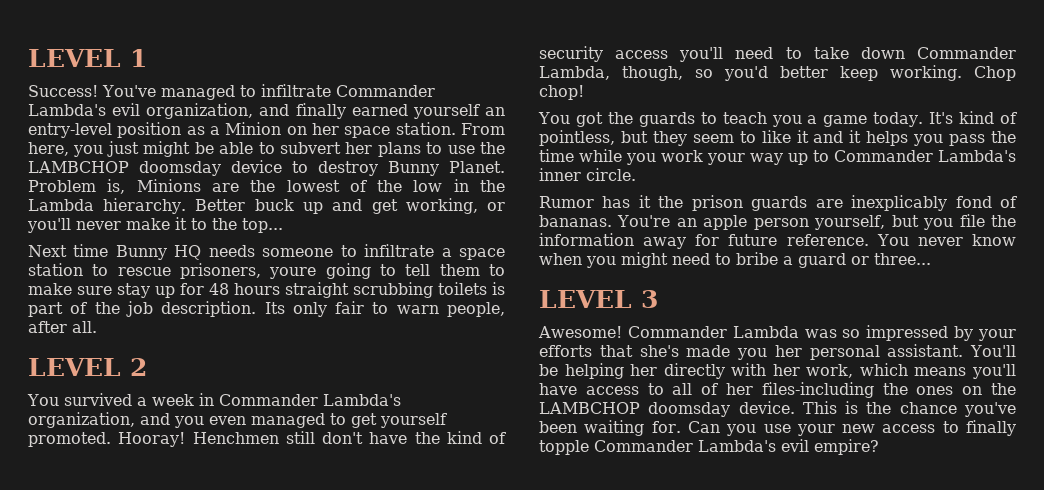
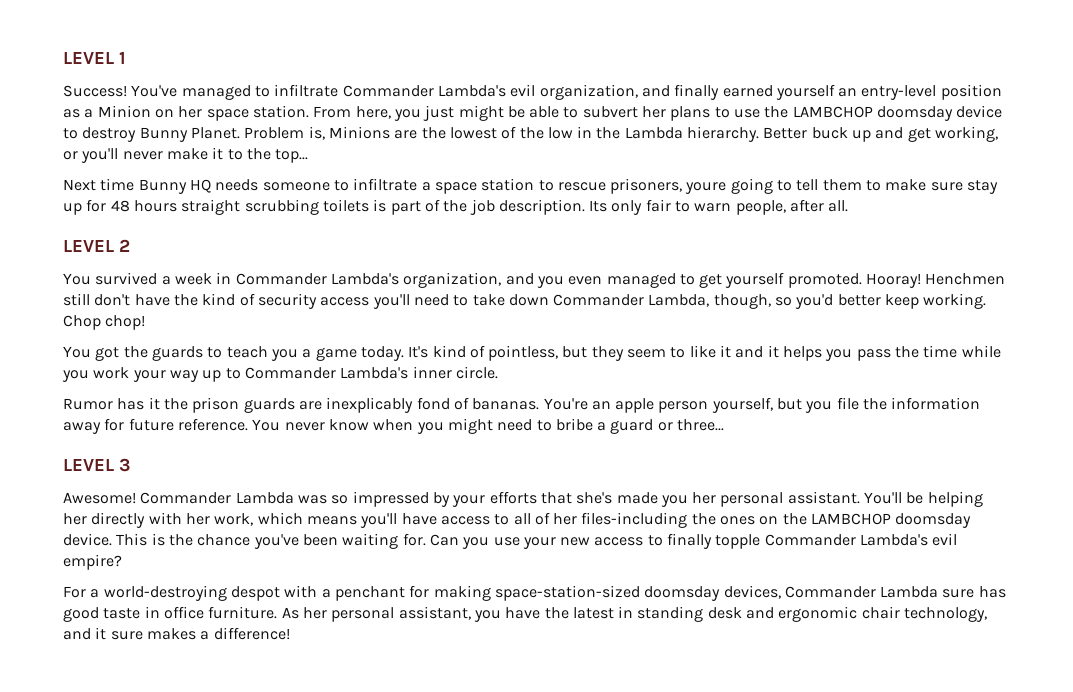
(879, 447) none -> [63,585,1006,601] [63,606,988,622] [63,627,290,640] // For a world-destroying despot with a penchant for making space-station-sized doomsday devices, Commander Lambda sure has good taste in office furniture. As her personal assistant, you have the latest in standing desk and ergonomic chair technology, and it sure makes a difference!

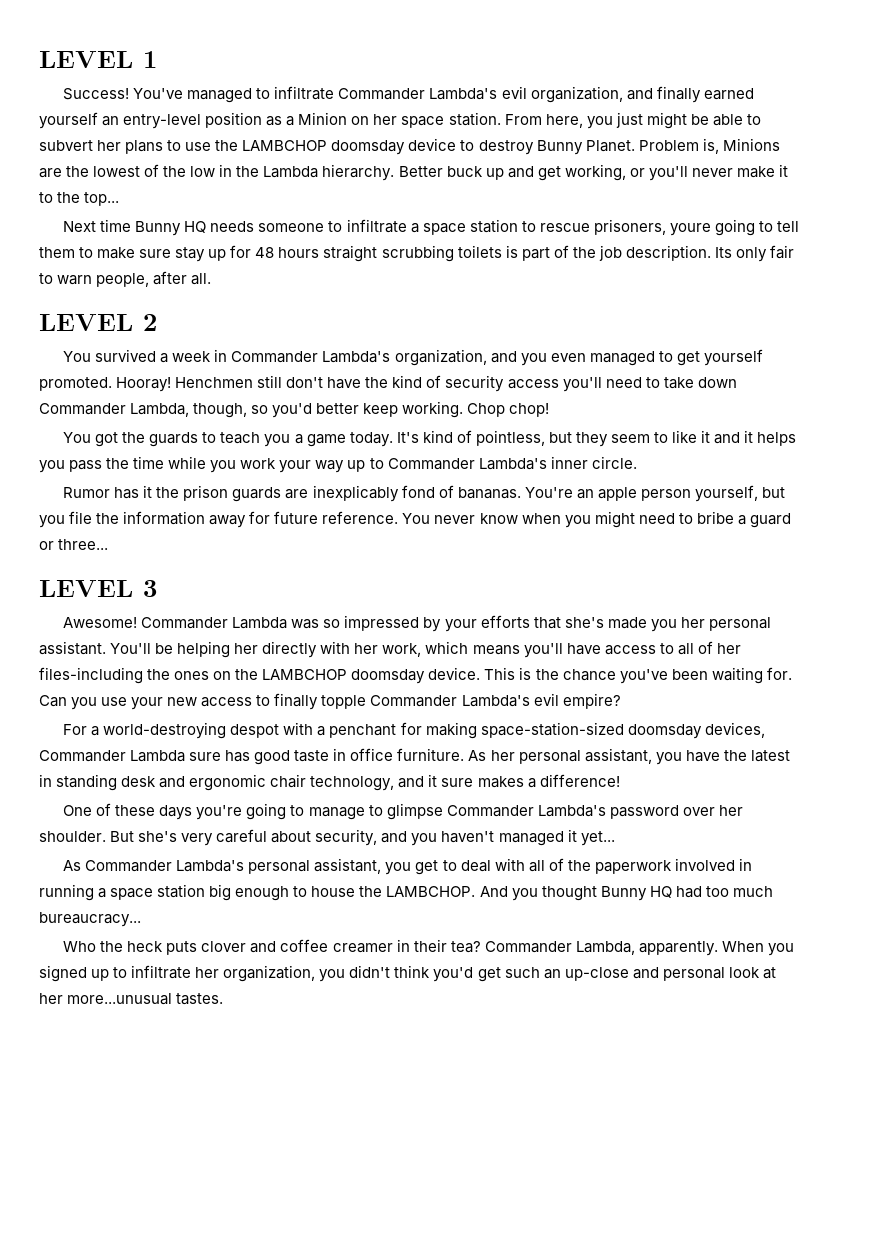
(290, 633) none -> [63,803,743,820] [39,829,615,846] [63,858,752,875] [39,884,773,901] [39,912,141,927] [63,939,794,956] [39,965,776,982] [39,993,224,1005] // One of these days you're going to manage to glimpse Commander Lambda's password over her shoulder. But she's very careful about security, and you haven't managed it yet... // As Commander Lambda's personal assistant, you get to deal with all of the paperwork involved in running a space station big enough to house the LAMBCHOP. And you thought Bunny HQ had too much bureaucracy... // Who the heck puts clover and coffee creamer in their tea? Commander Lambda, apparently. When you signed up to infiltrate her organization, you didn't think you'd get such an up-close and personal look at her more...unusual tastes.

